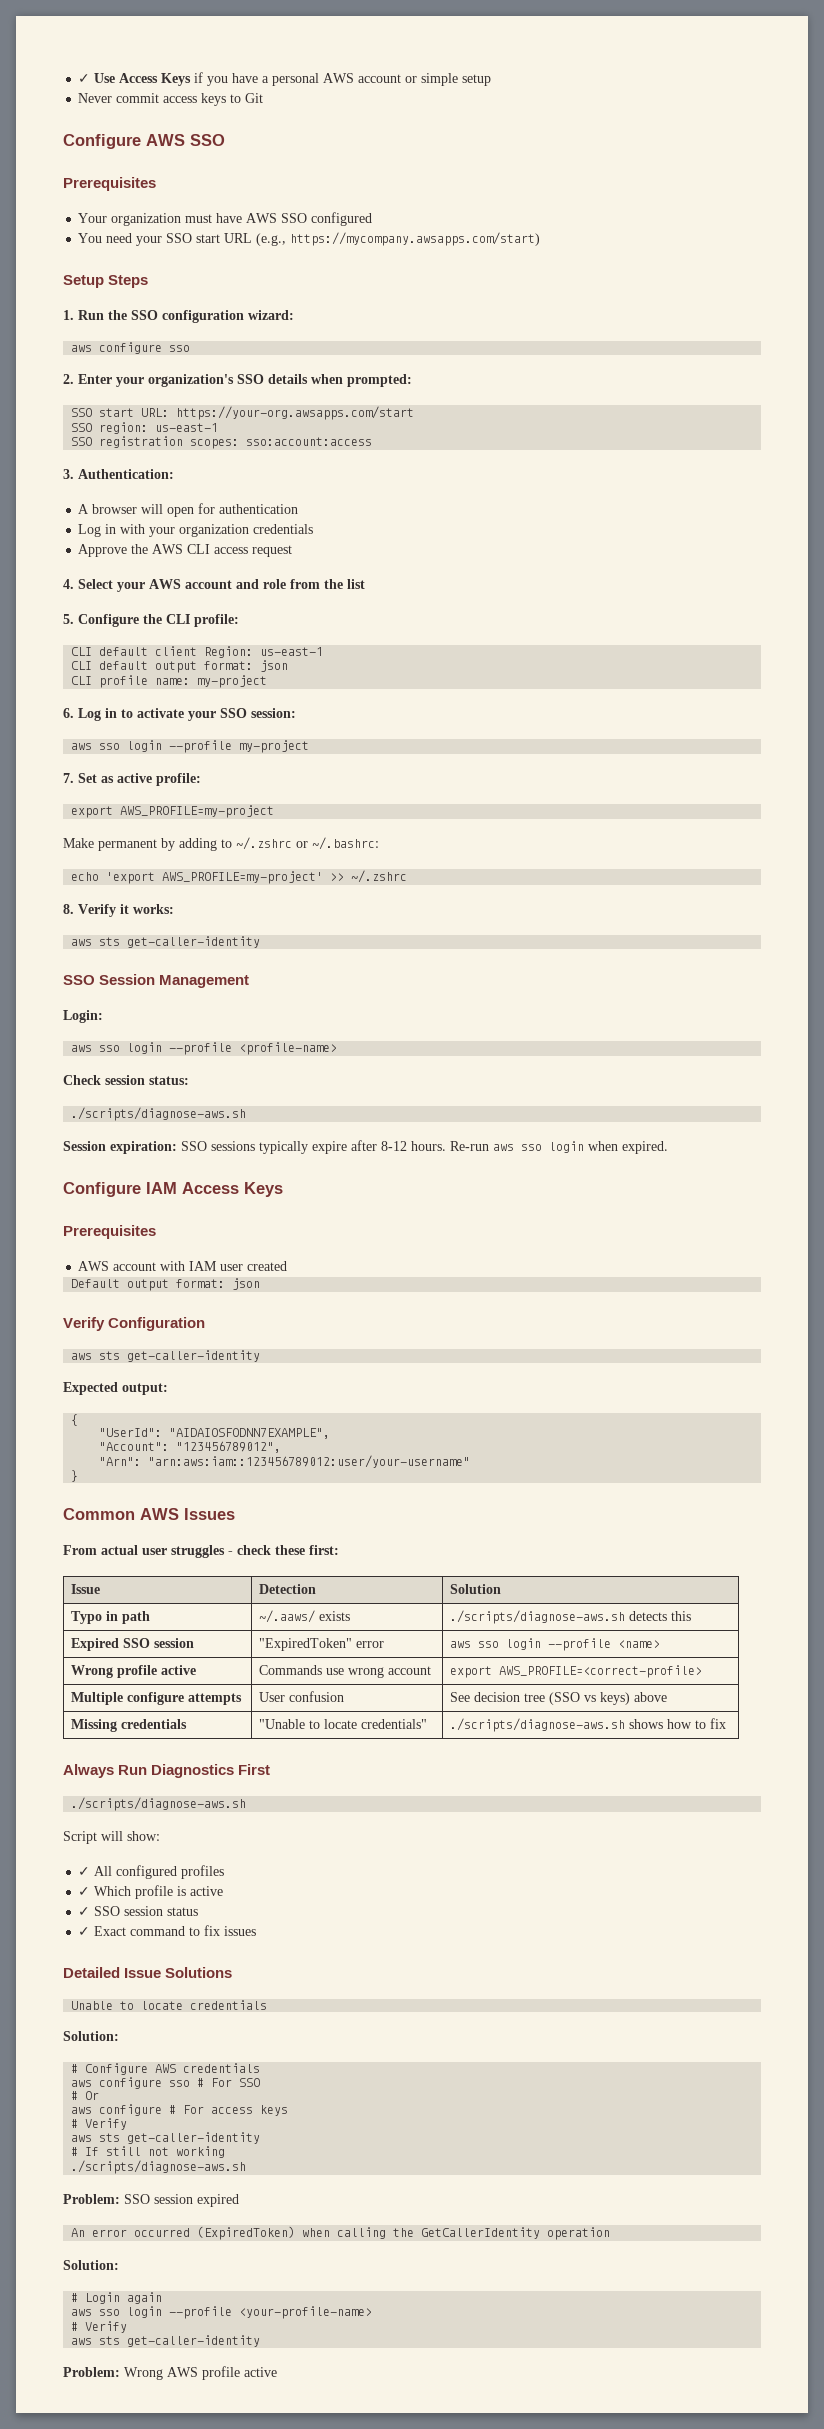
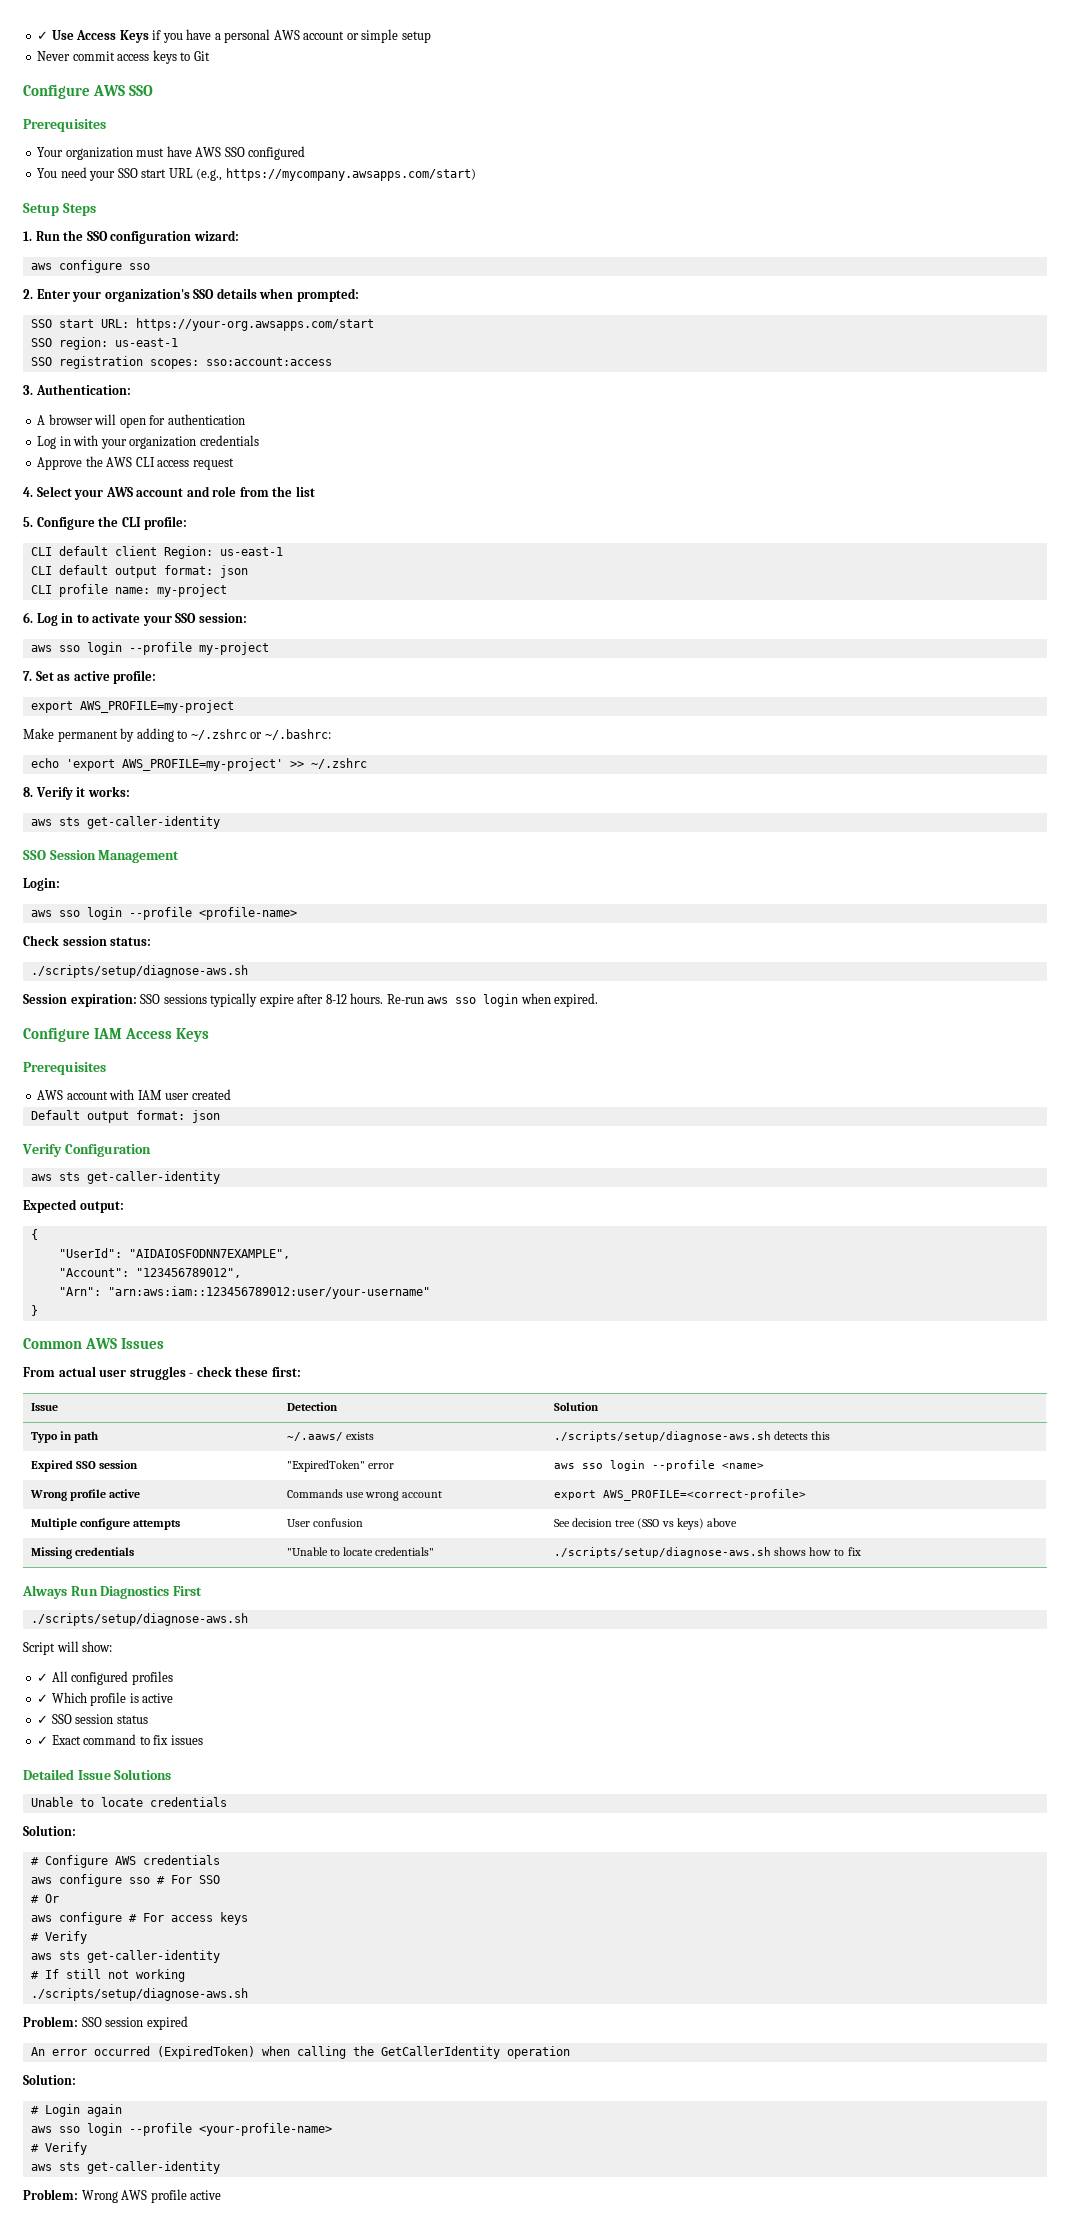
[71,1107,247,1121] ./scripts/diagnose-aws.sh -> [30,965,248,978] ./scripts/setup/diagnose-aws.sh
[449,1610,625,1624] ./scripts/diagnose-aws.sh -> [554,1431,772,1442] ./scripts/setup/diagnose-aws.sh
[449,1718,625,1732] ./scripts/diagnose-aws.sh -> [554,1547,772,1558] ./scripts/setup/diagnose-aws.sh
[71,1797,247,1811] ./scripts/diagnose-aws.sh -> [30,1613,248,1626] ./scripts/setup/diagnose-aws.sh
[71,2160,247,2174] ./scripts/diagnose-aws.sh -> [30,1988,248,2001] ./scripts/setup/diagnose-aws.sh

